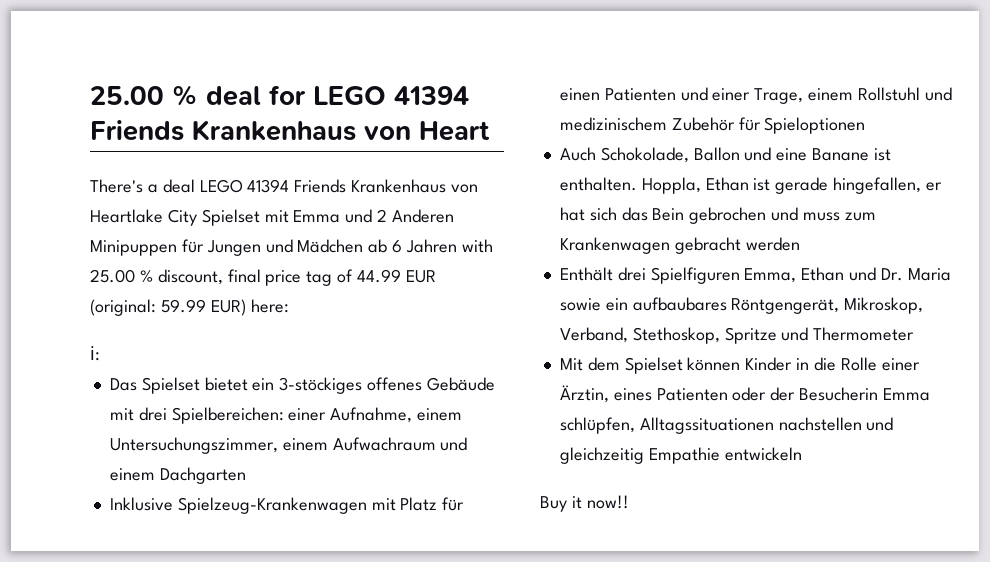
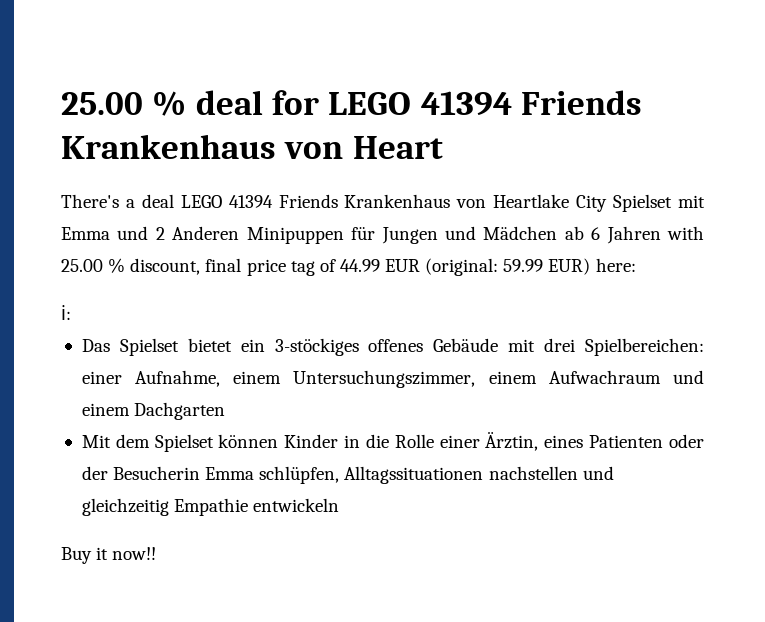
[109,497,465,514] [559,87,952,104] [559,117,866,134] [559,147,891,163] [559,177,942,194] [559,207,876,224] [559,237,800,254] [559,267,951,284] [559,297,924,314] [559,327,915,344] // Inklusive Spielzeug-Krankenwagen mit Platz für einen Patienten und einer Trage, einem Rollstuhl und medizinischem Zubehör für Spieloptionen // Auch Schokolade, Ballon und eine Banane ist enthalten. Hoppla, Ethan ist gerade hingefallen, er hat sich das Bein gebrochen und muss zum Krankenwagen gebracht werden // Enthält drei Spielfiguren Emma, Ethan und Dr. Maria sowie ein aufbaubares Röntgengerät, Mikroskop, Verband, Stethoskop, Spritze und Thermometer -> (226, 411) none

